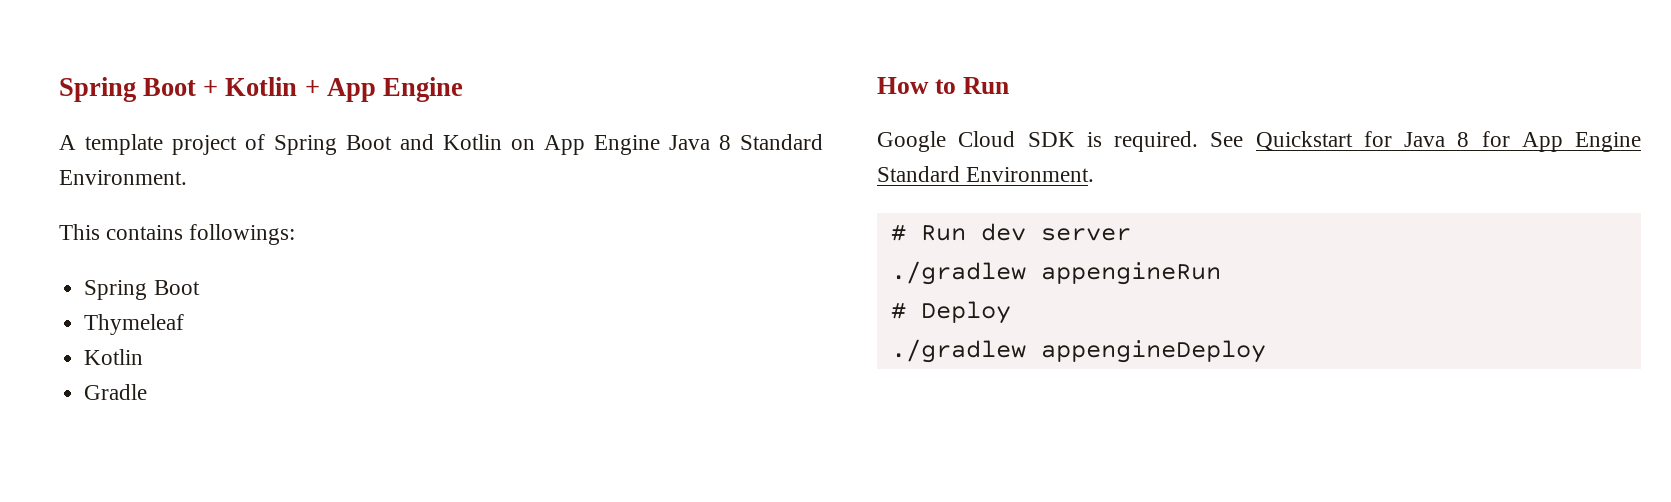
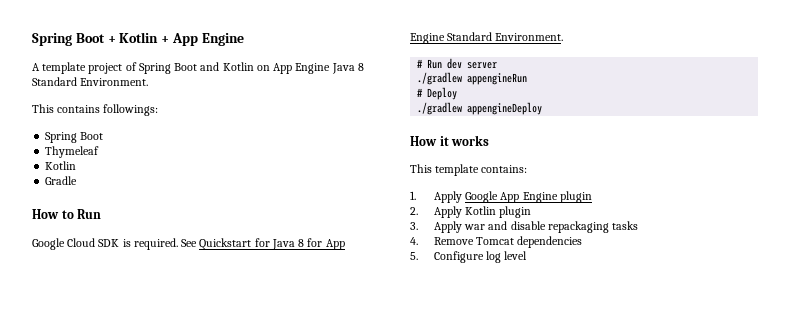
(1266, 351) none -> [410,135,490,146] [410,164,528,176] [410,191,592,203] [410,206,532,218] [410,221,639,233] [410,236,583,248] [410,251,528,263] // How it works // This template contains: // 1. Apply Google App Engine plugin // 2. Apply Kotlin plugin // 3. Apply war and disable repackaging tasks // 4. Remove Tomcat dependencies // 5. Configure log level

